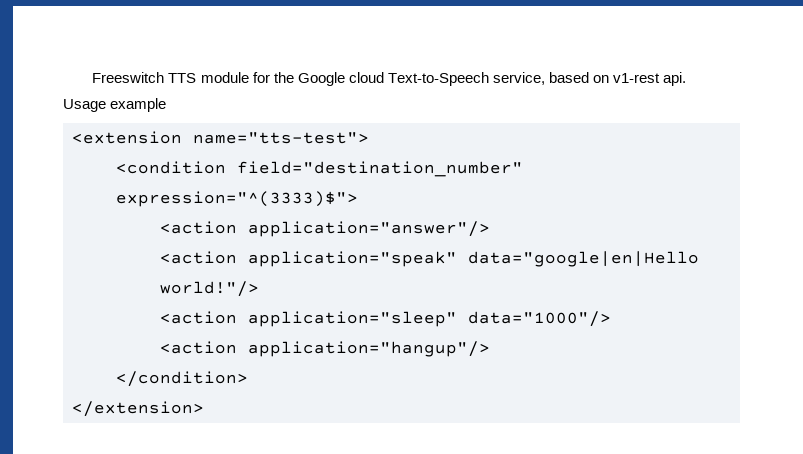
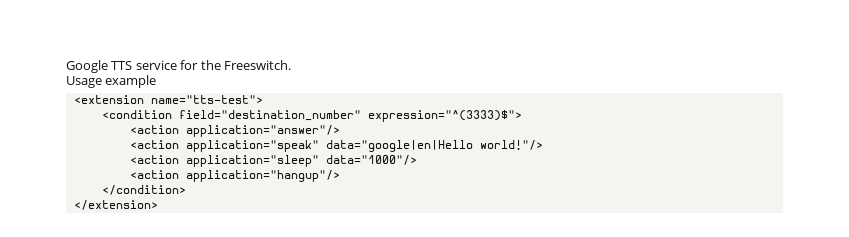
[92,72,687,86] Freeswitch TTS module for the Google cloud Text-to-Speech service, based on v1-rest api. -> [66,60,291,73] Google TTS service for the Freeswitch.

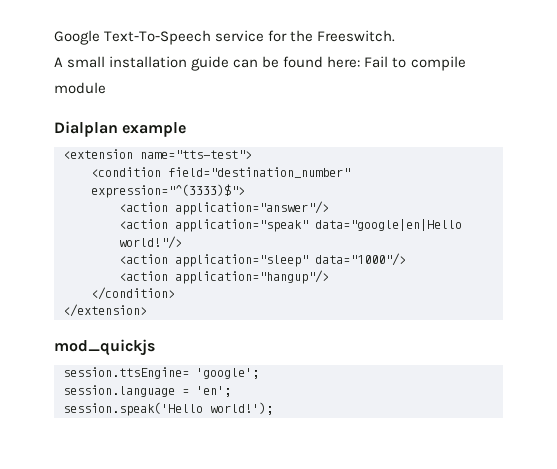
[111,61,133,70] TTS -> [104,30,212,45] Text-To-Speech
[66,76,102,88] Usage -> [54,56,466,71] [54,82,106,94] [54,121,118,137] A small installation guide can be found here: Fail to compile module // Dialplan
(158, 205) none -> [54,339,155,356] [63,367,259,379] [63,385,231,397] [63,402,273,416] // mod_quickjs // session.ttsEngine= 'google'; // session.language = 'en'; // session.speak('Hello world!');

